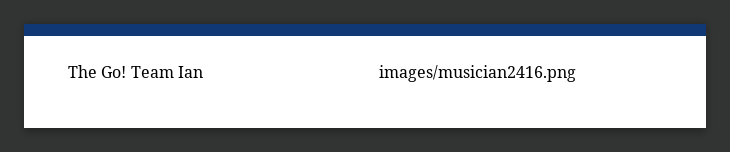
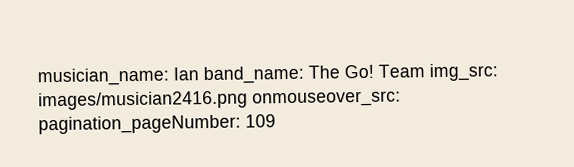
[68,65,576,82] The Go! Team Ian images/musician2416.png -> [37,63,498,87] [38,90,401,111] [38,114,276,135] musician_name: Ian band_name: The Go! Team img_src: images/musician2416.png onmouseover_src: pagination_pageNumber: 109

